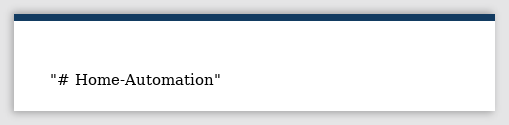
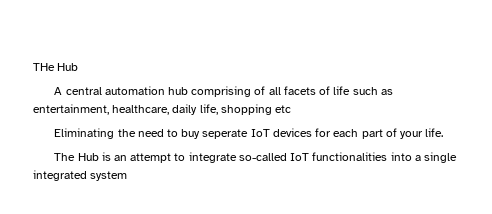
[50,73,221,85] "# Home-Automation" -> [33,63,79,71] [54,86,393,97] [33,104,292,115] [54,128,444,139] [54,152,458,163] [33,170,128,181] THe Hub // A central automation hub comprising of all facets of life such as entertainment, healthcare, daily life, shopping etc // Eliminating the need to buy seperate IoT devices for each part of your life. // The Hub is an attempt to integrate so-called IoT functionalities into a single integrated system

